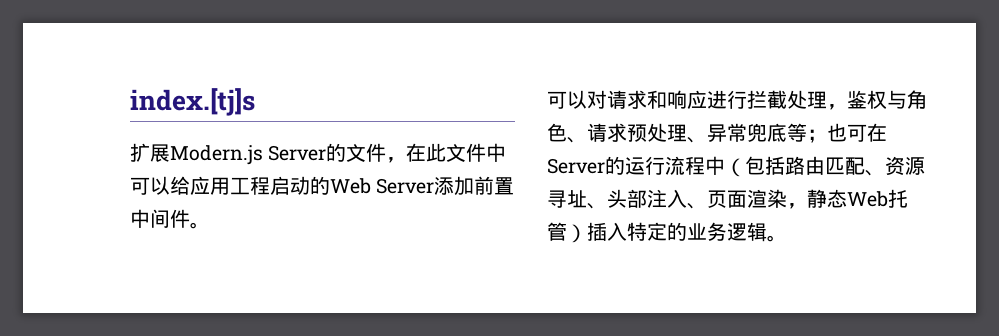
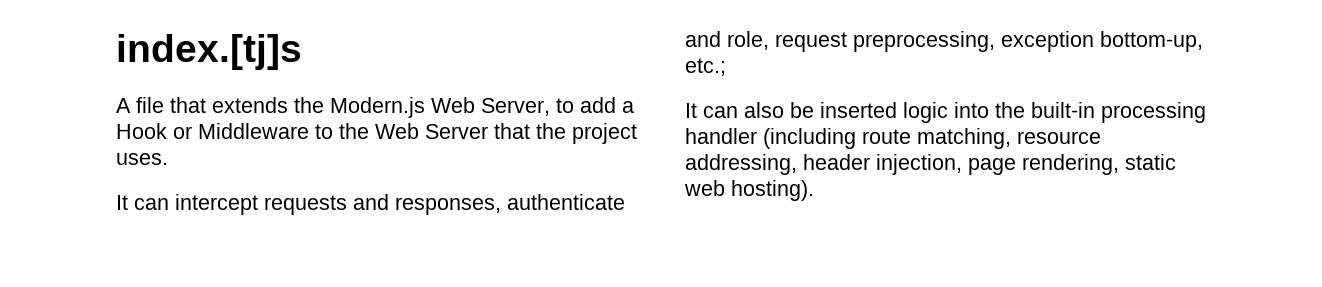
[130,143,507,165] [130,176,515,196] [130,209,210,229] [547,90,927,110] [547,123,887,143] [547,156,925,177] [547,189,908,209] [547,222,787,243] 扩展Modern.js Server的文件，在此文件中可以给应用工程启动的Web Server添加前置中间件。 // 可以对请求和响应进行拦截处理，鉴权与角色、请求预处理、异常兜底等；也可在Server的运行流程中（包括路由匹配、资源寻址、头部注入、页面渲染，静态Web托管）插入特定的业务逻辑。 -> [116,97,634,118] [116,123,637,144] [116,153,168,165] [116,194,625,215] [685,31,1203,52] [685,58,726,76] [685,102,1206,123] [685,128,1101,149] [685,154,1176,175] [684,180,814,201] A file that extends the Modern.js Web Server, to add a Hook or Middleware to the Web Server that the project uses. // It can intercept requests and responses, authenticate and role, request preprocessing, exception bottom-up, etc.; // It can also be inserted logic into the built-in processing handler (including route matching, resource addressing, header injection, page rendering, static web hosting).

